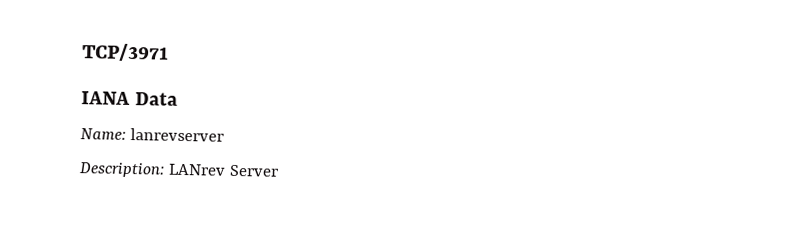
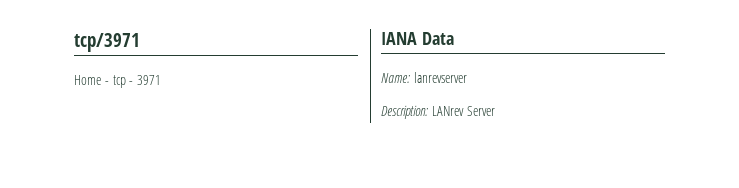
[81,43,169,62] TCP/3971 -> [74,33,140,52] [74,75,162,88] tcp/3971 // Home - tcp - 3971

